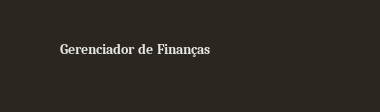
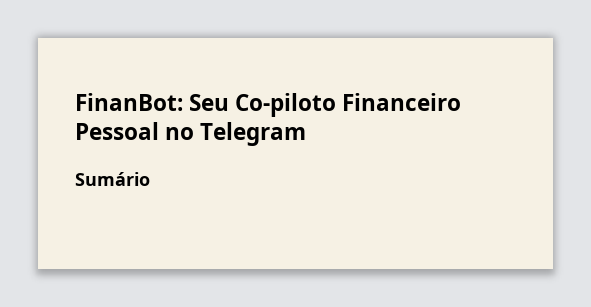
[60,43,210,57] Gerenciador de Finanças -> [75,93,462,117] [75,122,307,146] [75,172,150,186] FinanBot: Seu Co-piloto Financeiro Pessoal no Telegram // Sumário

